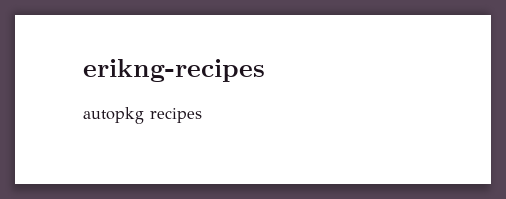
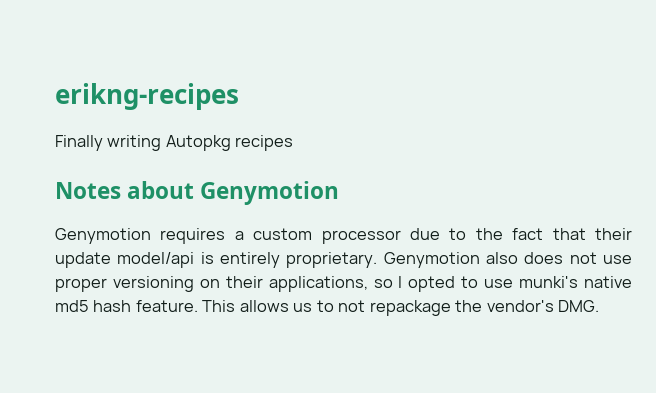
[83,107,202,124] autopkg recipes -> [55,135,294,151] [55,181,340,205] [55,228,632,244] [55,252,632,268] [55,276,633,292] [55,300,600,316] Finally writing Autopkg recipes // Notes about Genymotion // Genymotion requires a custom processor due to the fact that their update model/api is entirely proprietary. Genymotion also does not use proper versioning on their applications, so I opted to use munki's native md5 hash feature. This allows us to not repackage the vendor's DMG.

